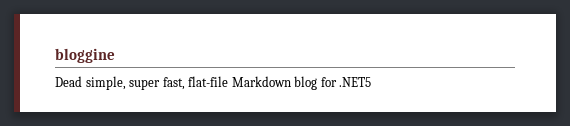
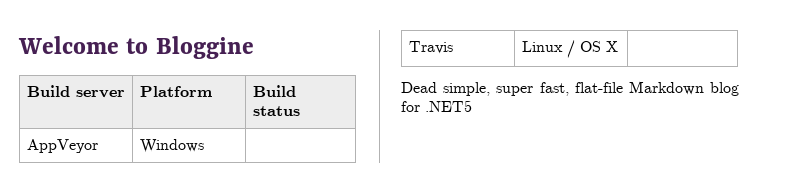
[55,48,115,63] bloggine -> [18,36,254,59] [26,85,125,98] [139,86,212,97] [252,85,296,97] [252,106,300,116] [26,139,98,153] [139,139,204,153] [408,41,453,54] [521,40,618,58] Welcome to Bloggine // Build server | Platform | Build status // AppVeyor | Windows | // Travis | Linux / OS X |

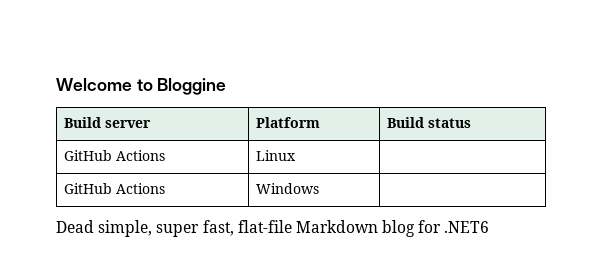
[26,139,98,153] [139,139,204,153] [408,41,453,54] [521,40,618,58] AppVeyor | Windows | // Travis | Linux / OS X -> [64,150,166,161] [256,150,297,161] [64,183,166,194] [256,183,320,194] GitHub Actions | Linux | // GitHub Actions | Windows
[425,100,472,112] .NET5 -> [444,221,490,233] .NET6

